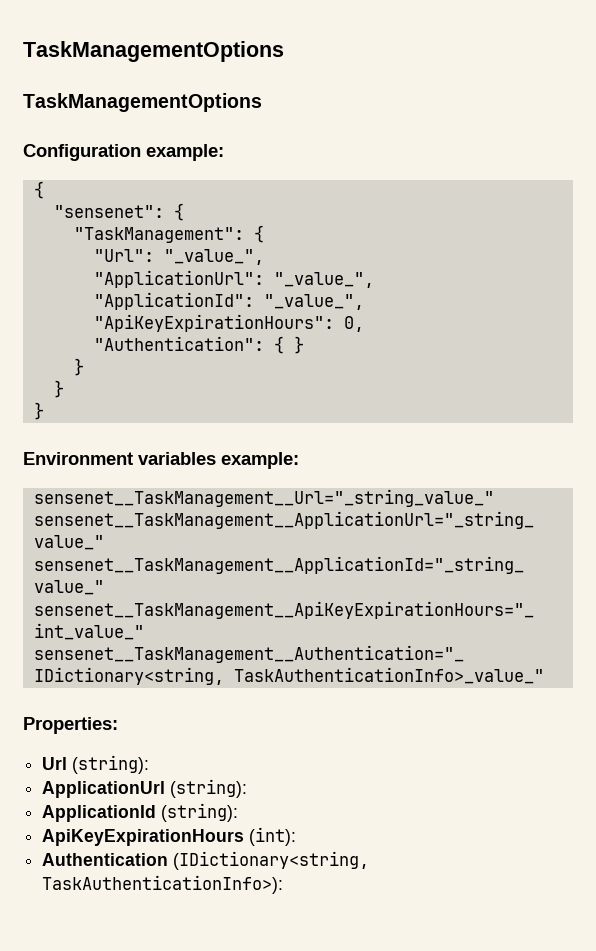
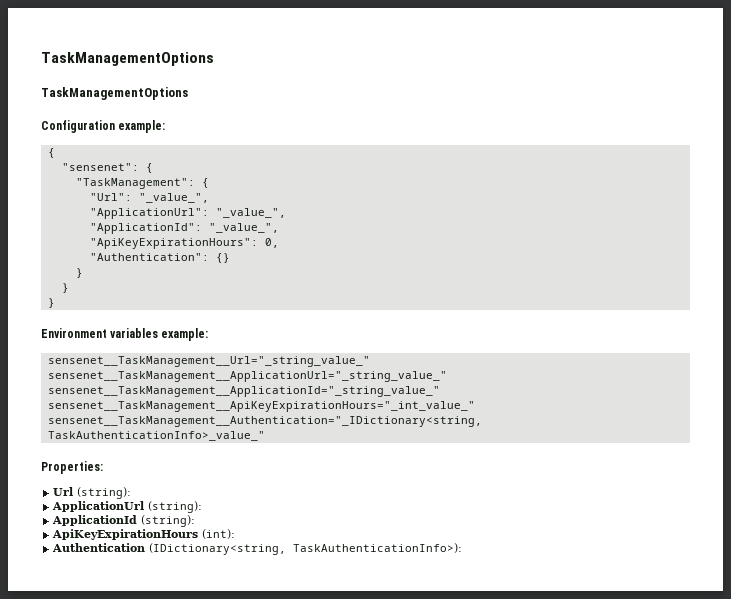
[273,336,304,354] { } -> [215,253,230,263] {}

